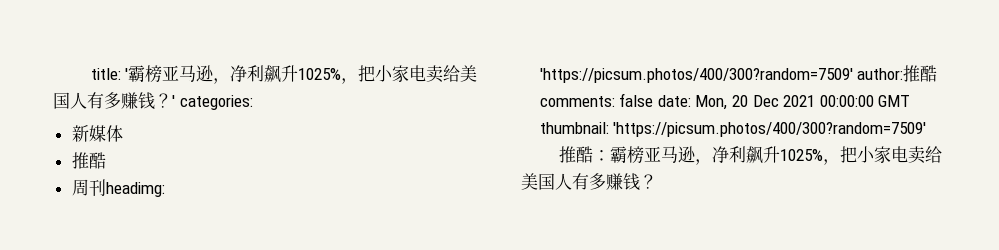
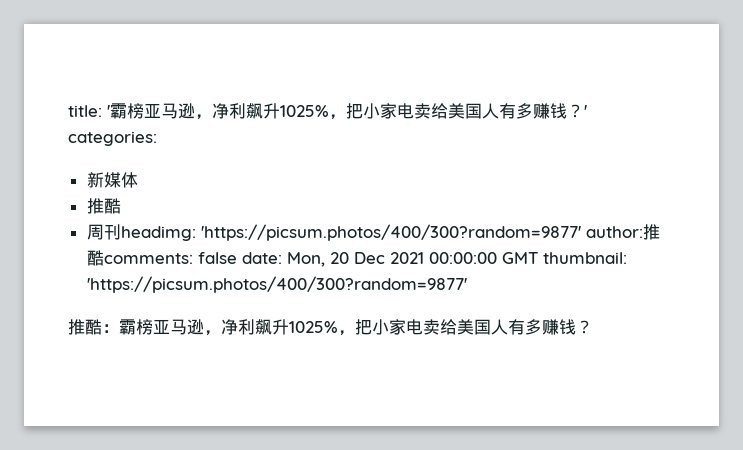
[539,68,853,83] 'https://picsum.photos/400/300?random=7509' -> [200,224,581,241] 'https://picsum.photos/400/300?random=9877'
[613,122,927,137] 'https://picsum.photos/400/300?random=7509' -> [86,276,467,293] 'https://picsum.photos/400/300?random=9877'

